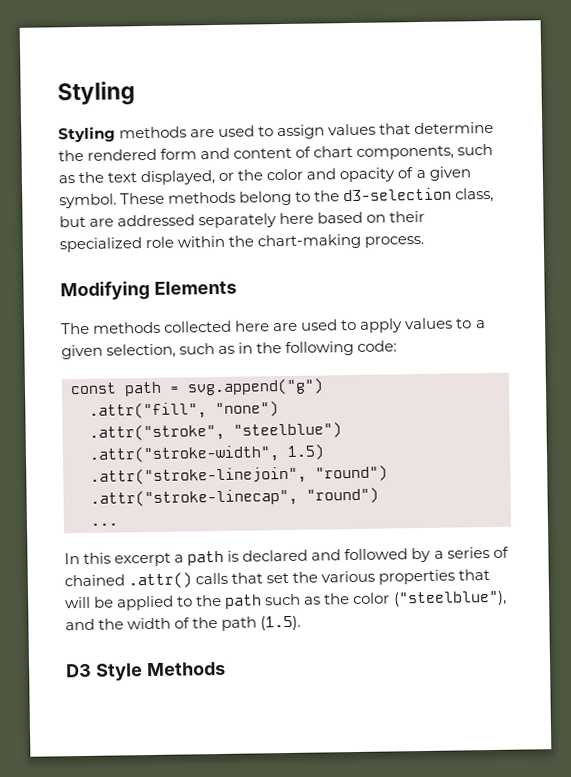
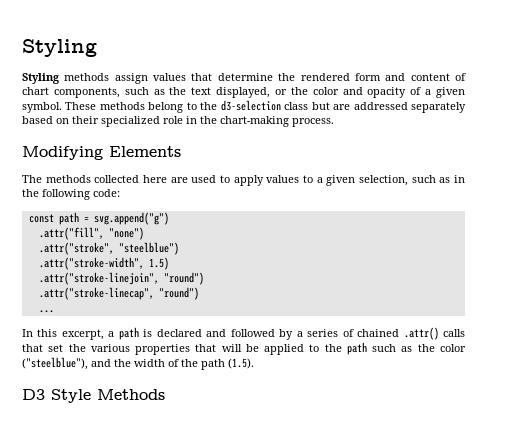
[190,125,275,138] are used to -> (110, 77) none
[455,187,495,203] class, -> [284,102,309,110] class
[279,212,315,225] here -> (466, 107) none
[177,235,226,248] within -> [186,116,197,124] in
[114,552,172,567] excerpt -> [61,329,104,340] excerpt,

